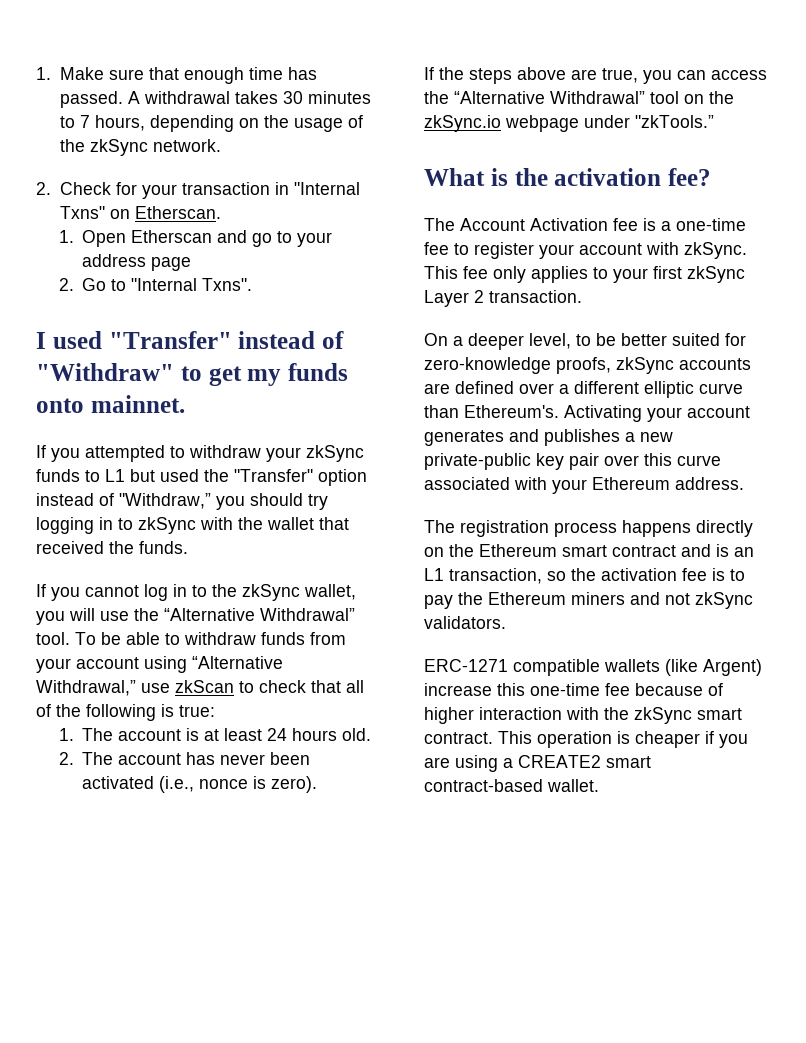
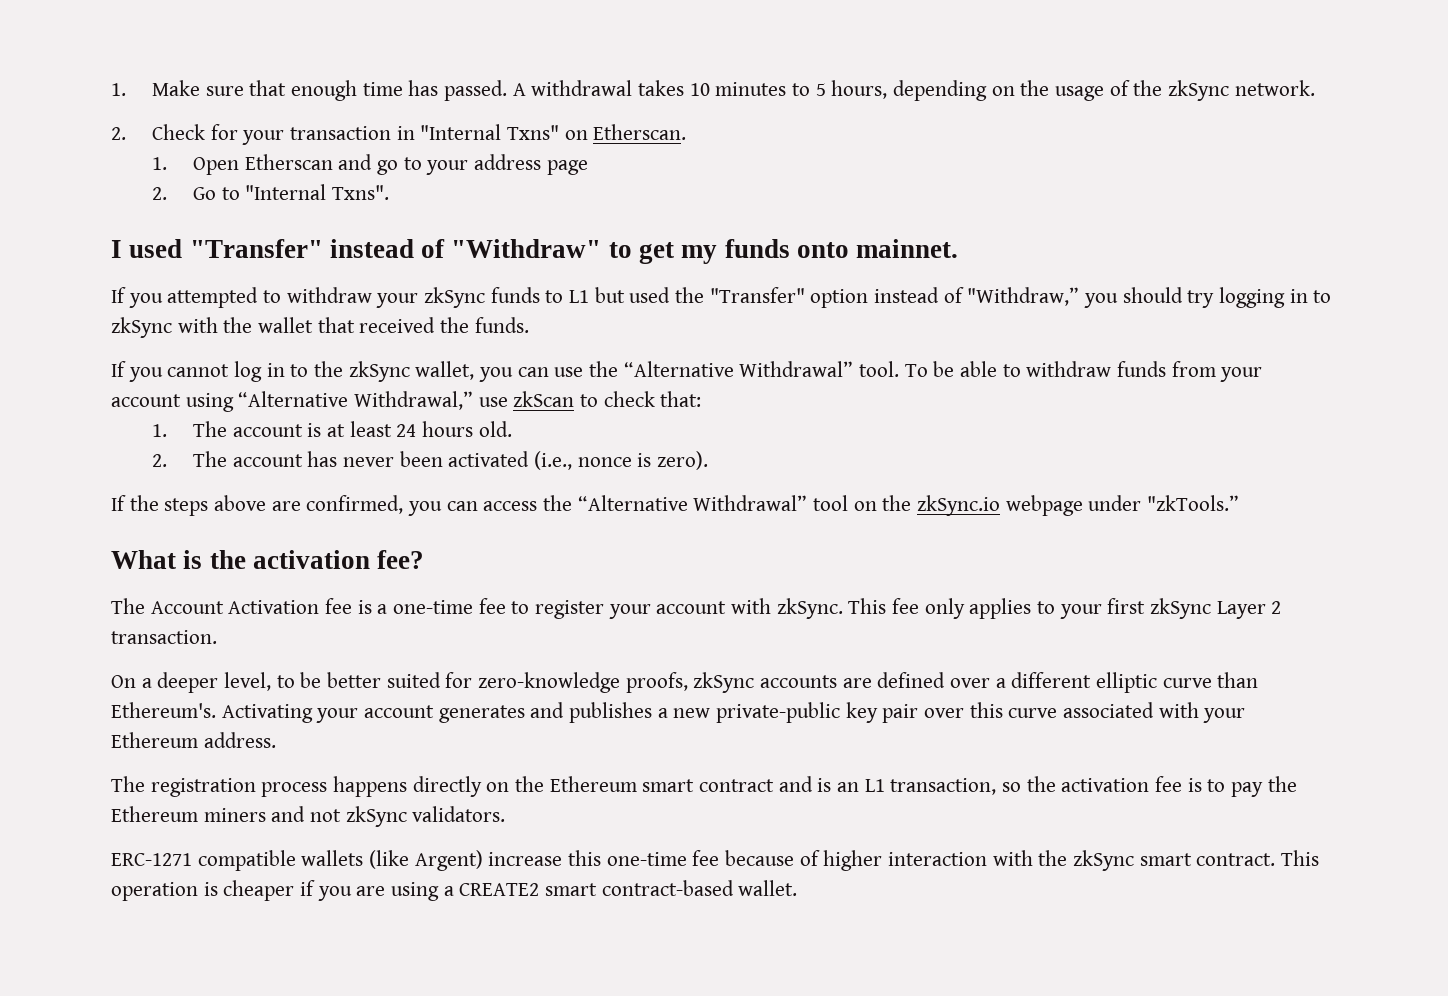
[282,91,303,104] 30 -> [689,83,710,96] 10
[79,115,90,128] 7 -> [815,83,826,96] 5
[69,608,95,621] will -> [517,367,549,377] can
[311,680,364,693] [36,704,215,721] that all of the following is true: -> [660,391,702,407] that:
[602,68,638,83] true, -> [306,495,404,514] confirmed,

